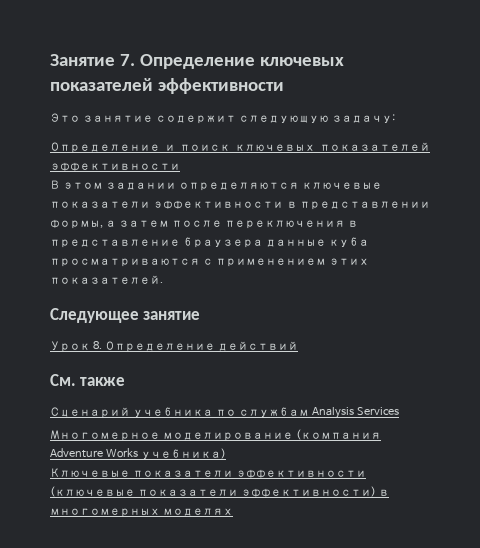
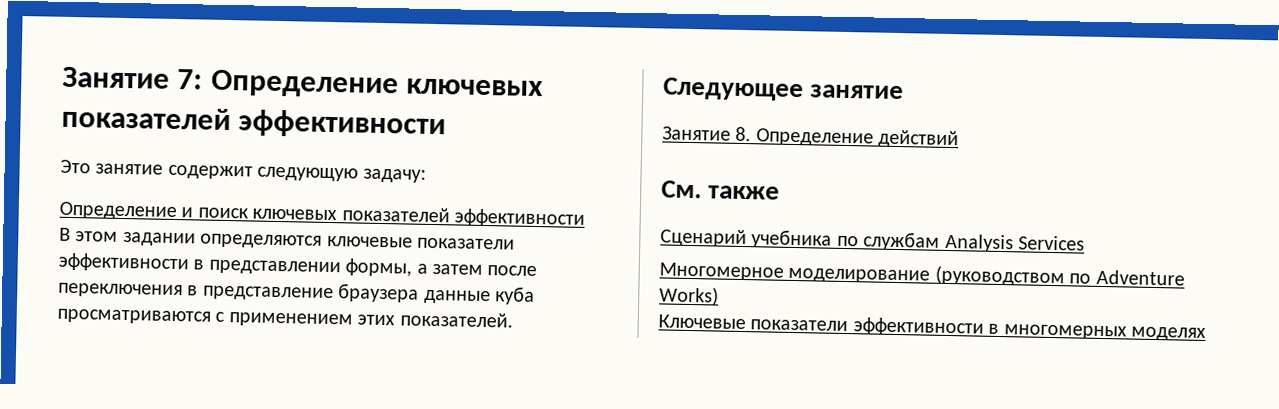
[50,54,136,66] Занятие 7. -> [62,66,204,90] Занятие 7:
[50,341,90,352] Урок -> [662,126,731,141] Занятие
[295,429,381,440] [50,448,226,459] (компания Adventure Works учебника) -> [934,265,1185,287] [659,286,719,306] (руководством по Adventure Works)
[50,486,376,497] (ключевые показатели эффективности) -> (984, 327) none

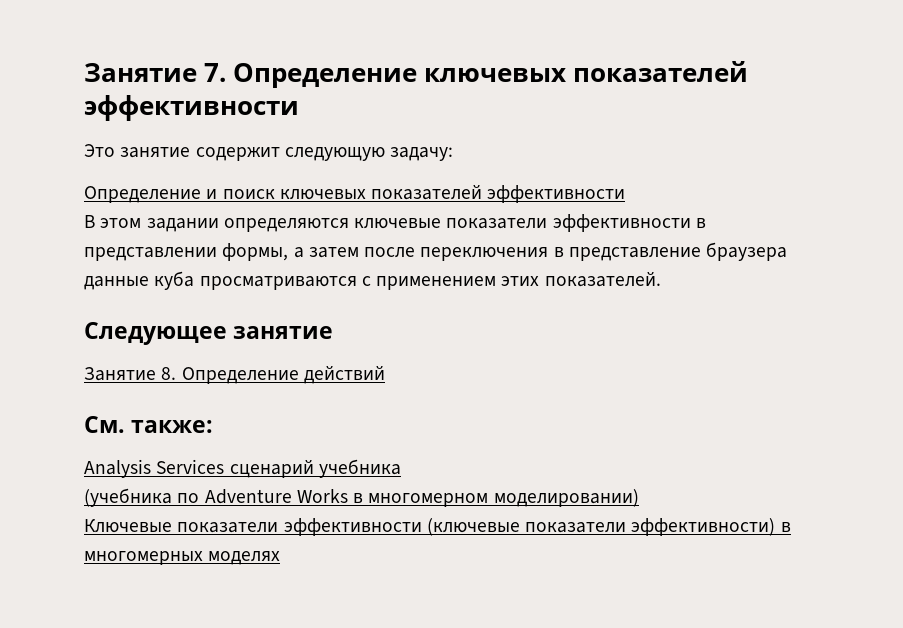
[62,66,204,90] Занятие 7: -> [84,63,226,82] Занятие 7.
[708,185,781,200] [660,228,1085,253] [659,262,1185,287] [659,286,719,306] также // Сценарий учебника по службам Analysis Services // Многомерное моделирование (руководством по Adventure Works) -> [131,420,214,433] [84,459,401,478] [84,488,639,507] также: // Analysis Services сценарий учебника // (учебника по Adventure Works в многомерном моделировании)
(984, 327) none -> [426,518,776,536] (ключевые показатели эффективности)

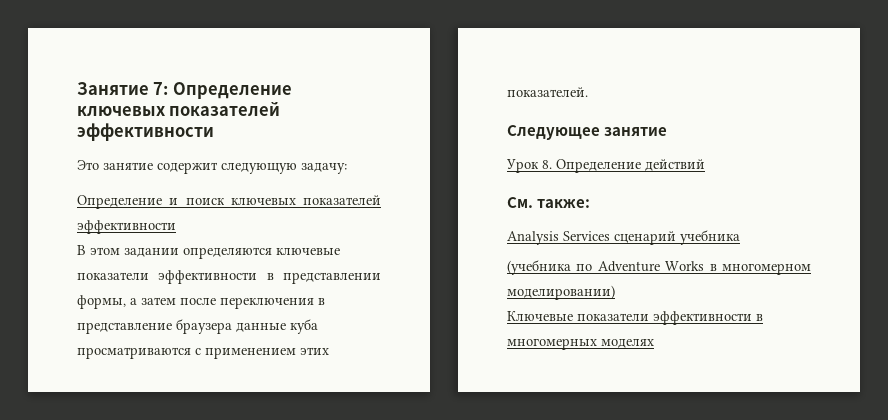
[84,63,226,82] Занятие 7. -> [77,82,169,95] Занятие 7:
[84,367,156,381] Занятие -> [506,159,539,173] Урок
[426,518,776,536] (ключевые показатели эффективности) -> (752, 318) none

